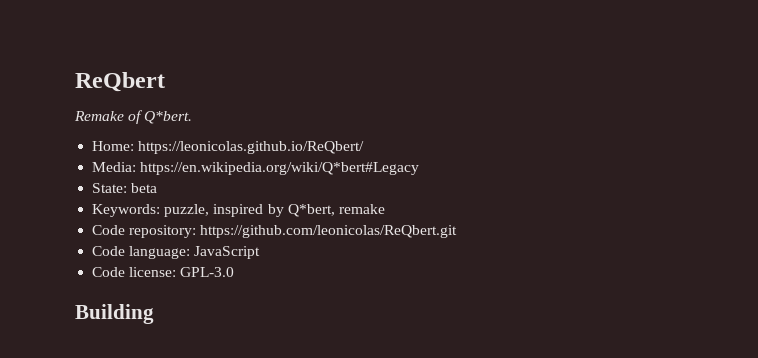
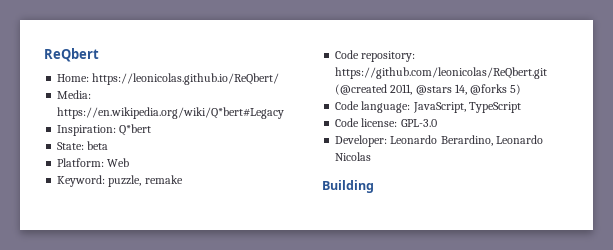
[74,110,193,124] // Remake of Q*bert. -> (99, 55) none
(420, 168) none -> [57,124,152,136] // Inspiration: Q*bert
[92,204,335,217] Keywords: puzzle, inspired by Q*bert, -> [57,158,130,167] [57,175,142,187] Platform: Web // Keyword: puzzle,
(458, 231) none -> [335,84,522,95] (@created 2011, @stars 14, @forks 5)
[194,246,261,259] JavaScript -> [412,102,521,113] JavaScript, TypeScript
(235, 272) none -> [335,135,543,147] [335,152,372,161] // Developer: Leonardo Berardino, Leonardo Nicolas

